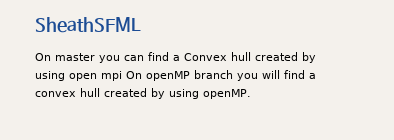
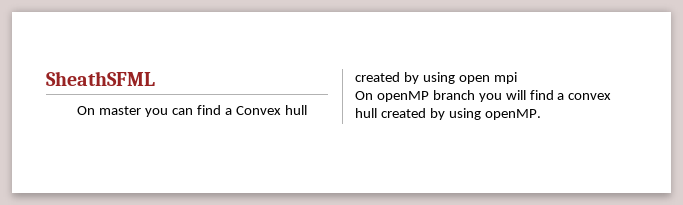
(122, 76) none -> (517, 78) //

